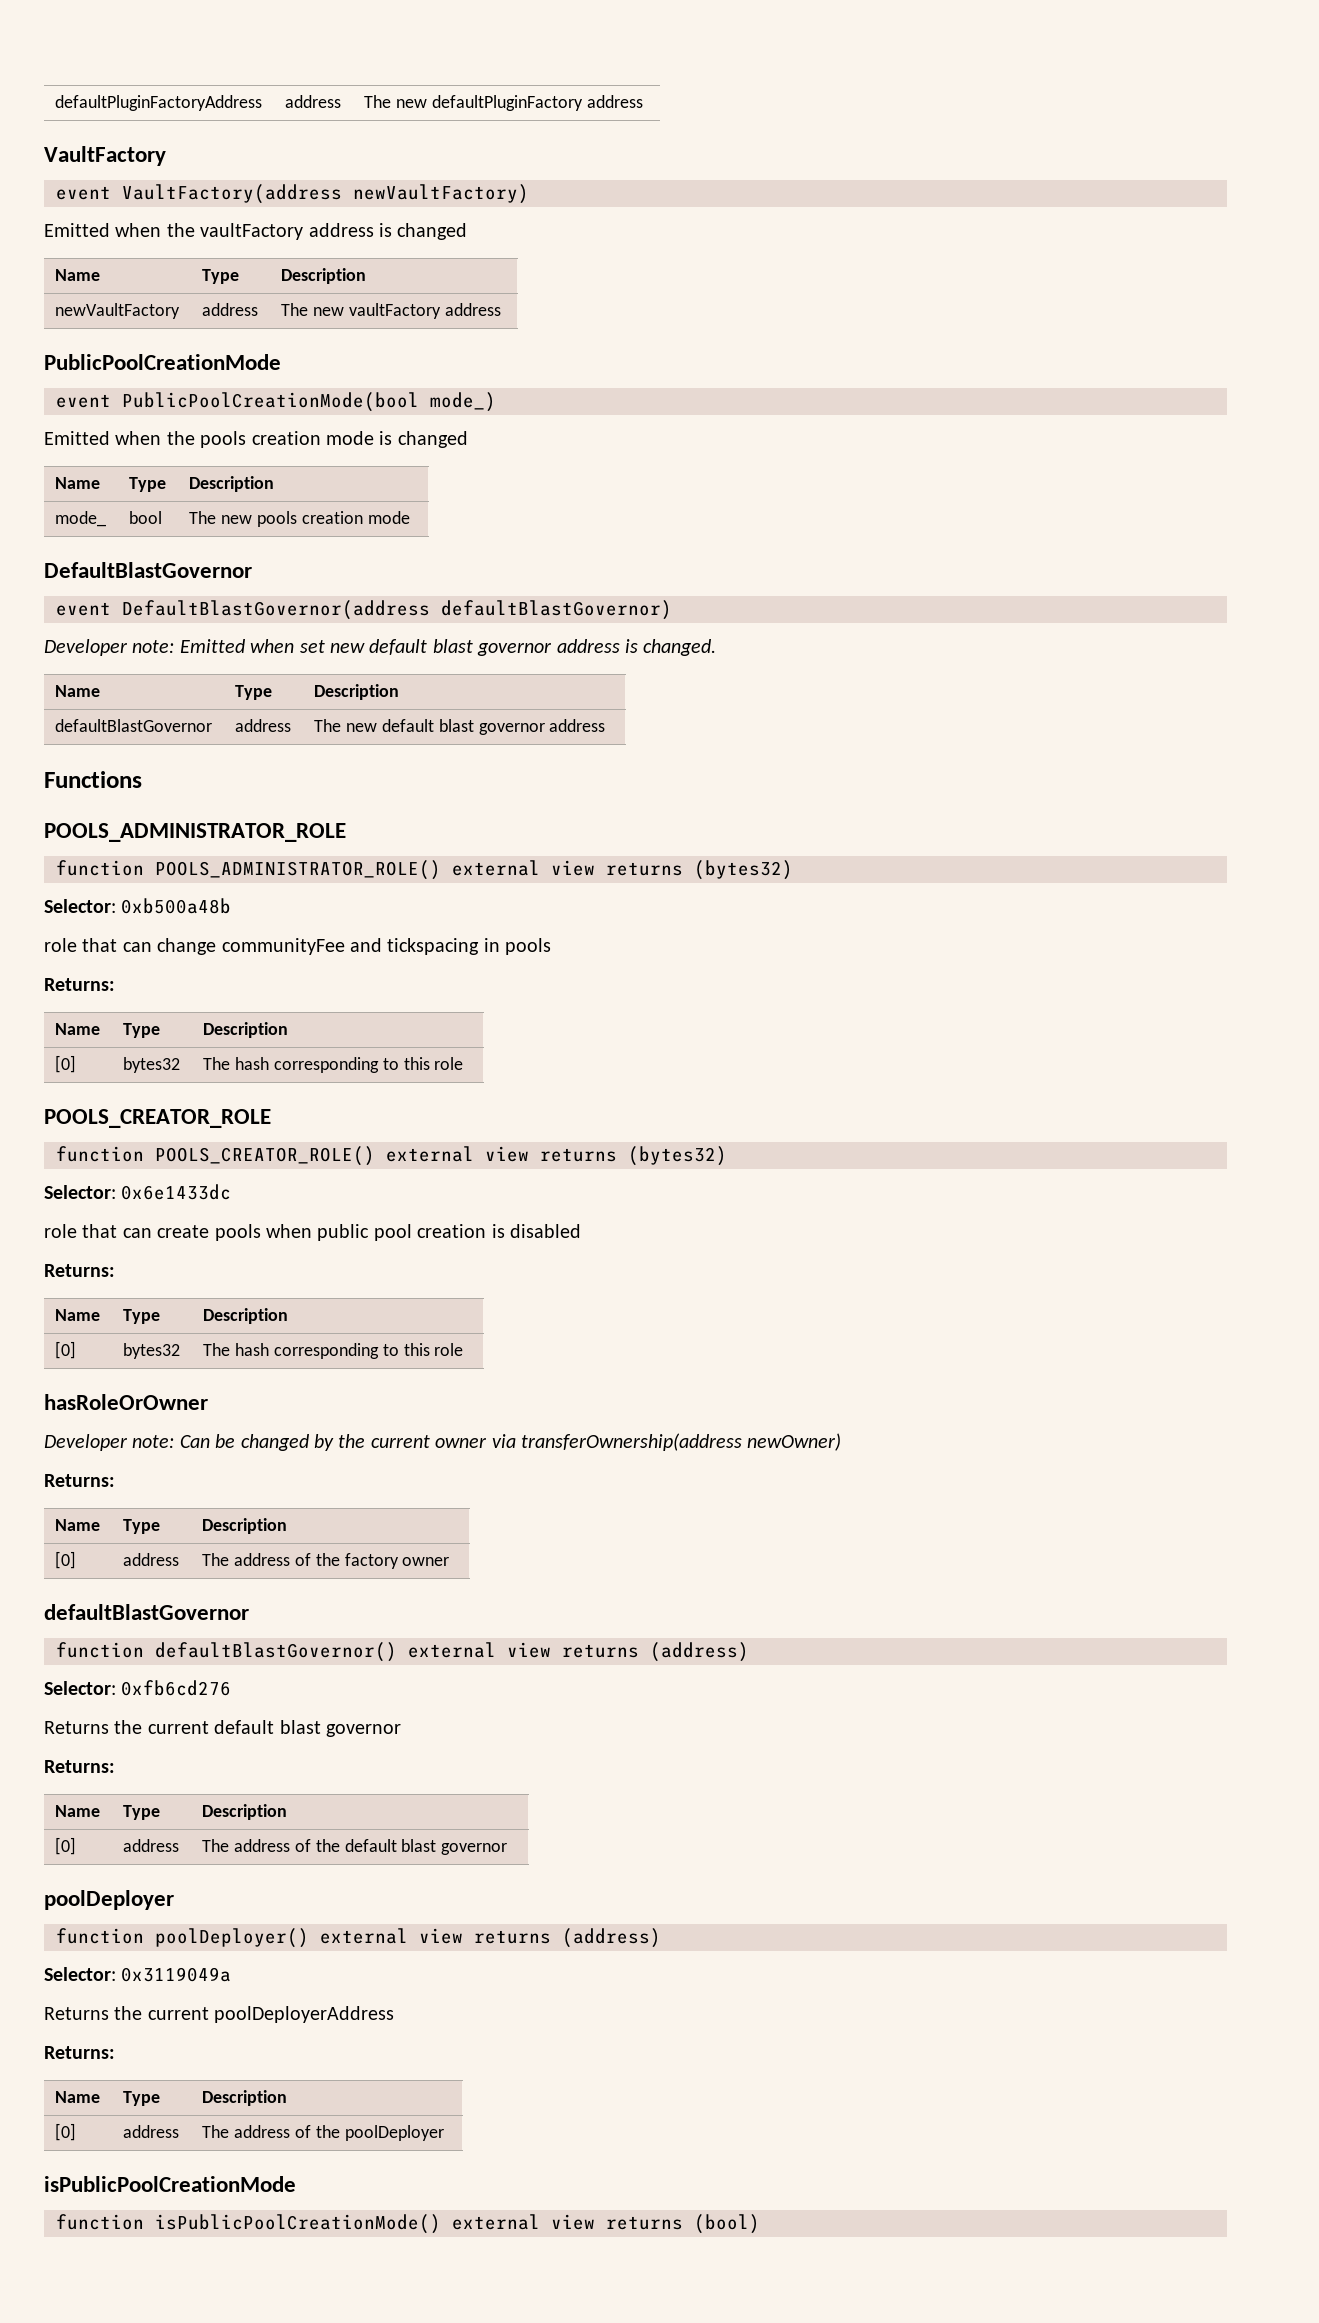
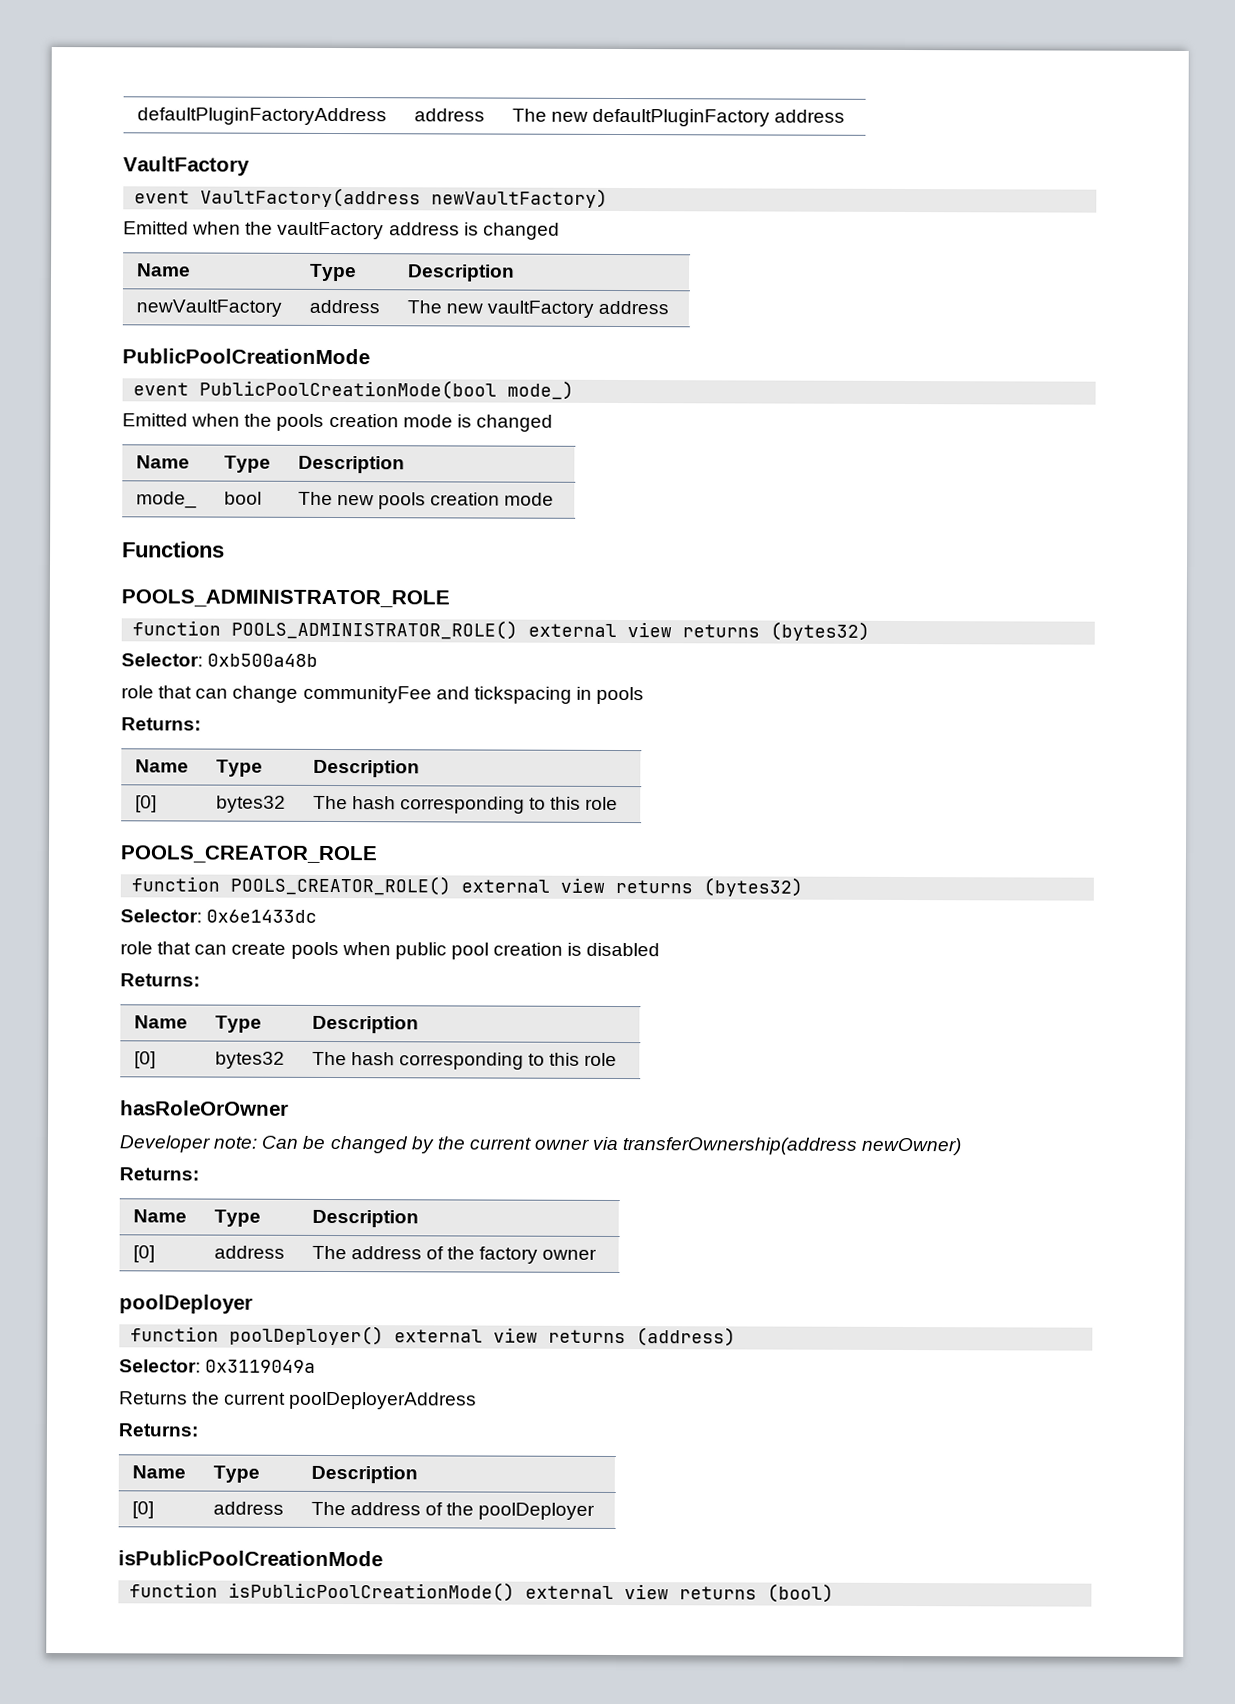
[44,562,252,578] [56,600,672,620] [44,639,717,656] [55,685,101,697] [235,685,273,700] [314,684,400,700] [55,719,213,732] [235,719,292,732] [314,719,606,735] // DefaultBlastGovernor // event DefaultBlastGovernor(address defaultBlastGovernor) // Developer note: Emitted when set new default blast governor address is changed. // Name | Type | Description // defaultBlastGovernor | address | The new default blast governor address -> (555, 499) none
[44,1604,249,1620] [56,1642,749,1662] [44,1680,232,1696] [44,1720,401,1737] [44,1760,115,1773] [55,1805,101,1817] [123,1805,161,1820] [202,1804,288,1820] [55,1837,77,1855] [123,1839,180,1852] [202,1839,508,1855] // defaultBlastGovernor // function defaultBlastGovernor() external view returns (address) // Selector: 0xfb6cd276 // Returns the current default blast governor // Returns: // Name | Type | Description // [0] | address | The address of the default blast governor -> (598, 1254) none

